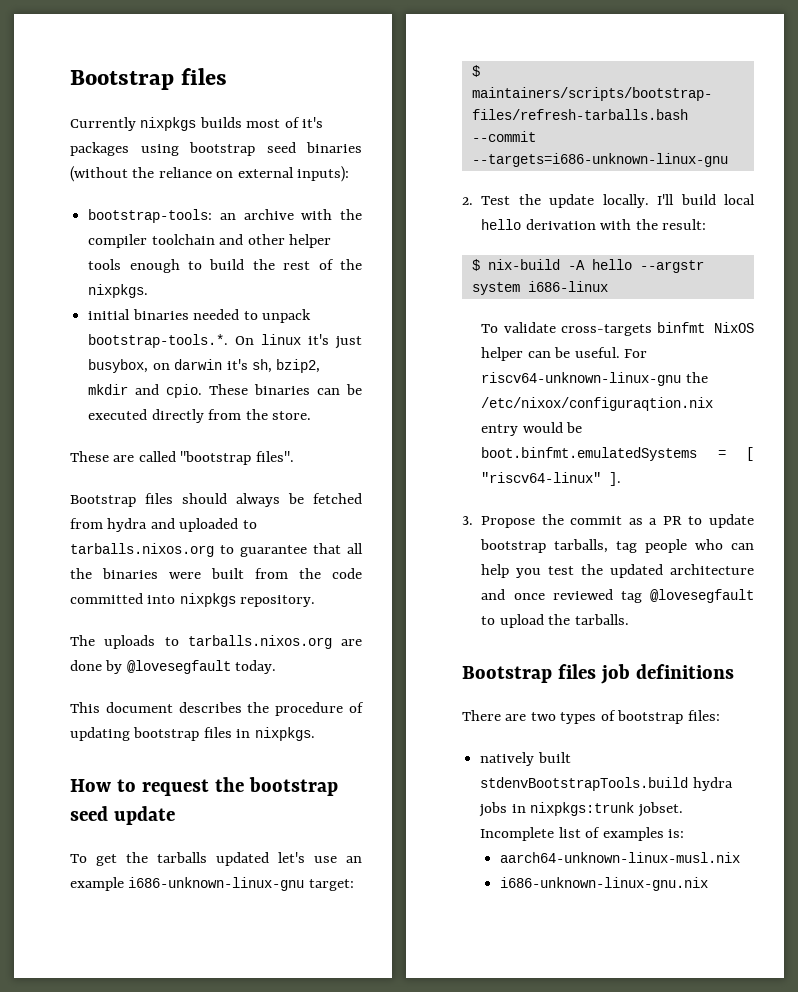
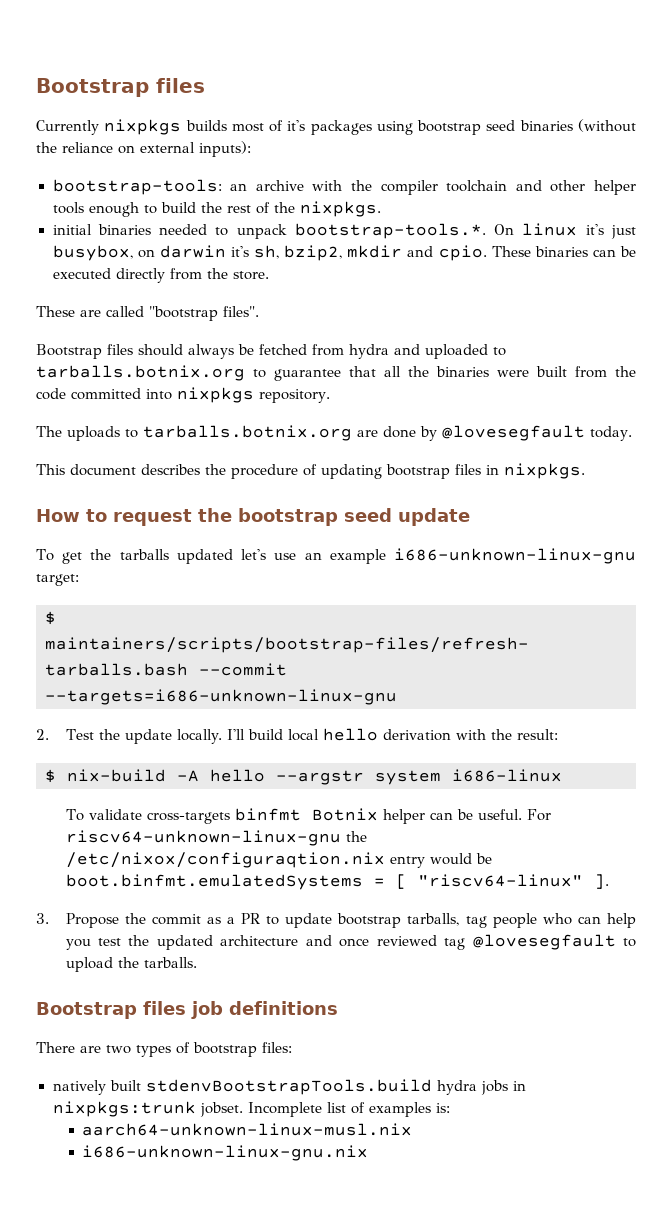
[70,543,214,557] tarballs.nixos.org -> [36,365,245,381] tarballs.botnix.org
[187,635,332,649] tarballs.nixos.org -> [143,425,352,441] tarballs.botnix.org
[714,322,754,333] NixOS -> [311,808,378,821] Botnix

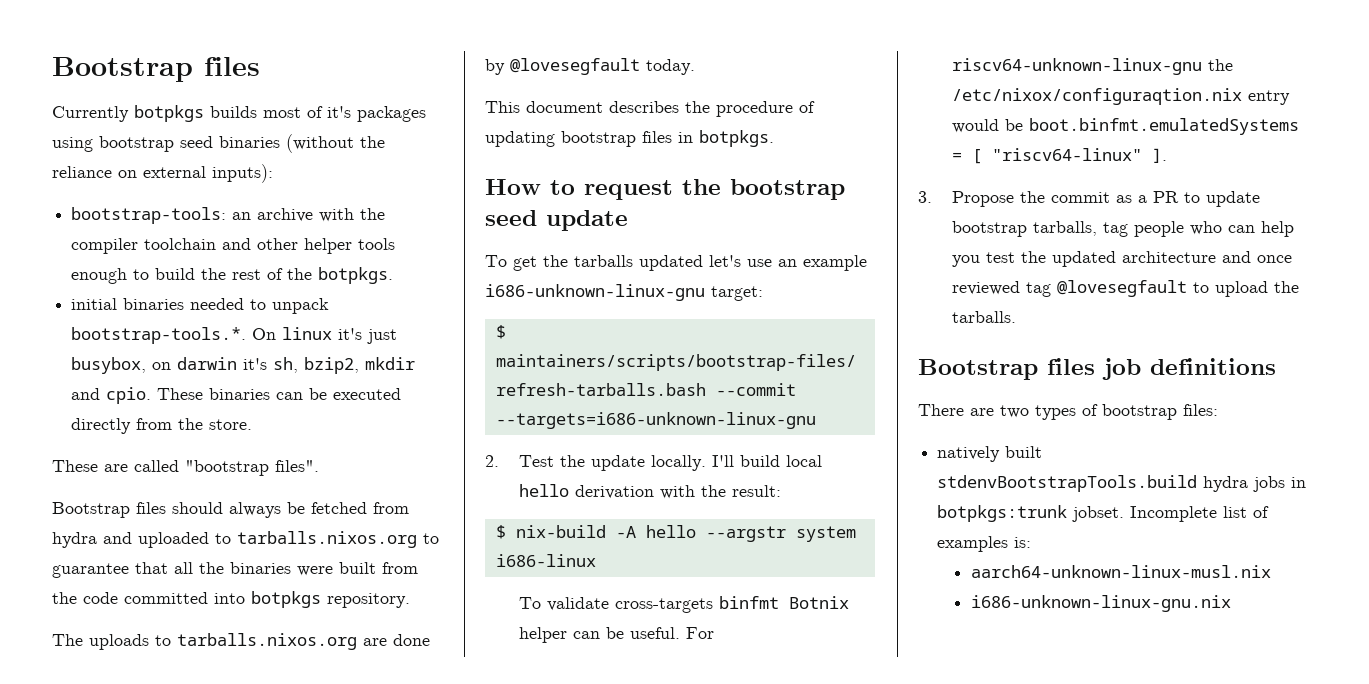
[104,119,182,135] nixpkgs -> [134,105,204,122] botpkgs
[299,201,381,217] nixpkgs. -> [318,267,394,284] botpkgs.
[36,365,245,381] tarballs.botnix.org -> [237,531,417,548] tarballs.nixos.org
[177,387,254,403] nixpkgs -> [251,591,321,608] botpkgs
[143,425,352,441] tarballs.botnix.org -> [177,633,357,650] tarballs.nixos.org
[504,463,585,479] nixpkgs. -> [699,130,774,147] botpkgs.
[52,1101,196,1117] nixpkgs:trunk -> [937,505,1068,522] botpkgs:trunk

